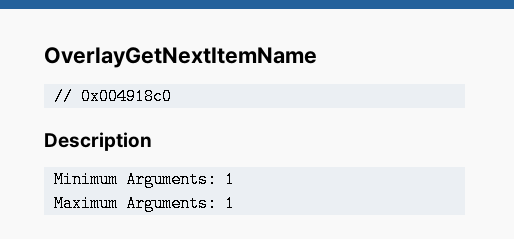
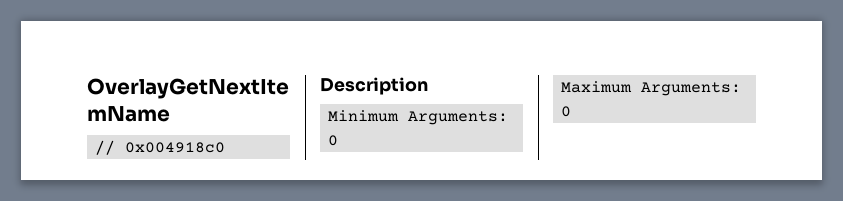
[224,171,235,188] 1 -> [327,135,338,146] 0
[224,195,235,212] 1 -> [560,106,571,117] 0

